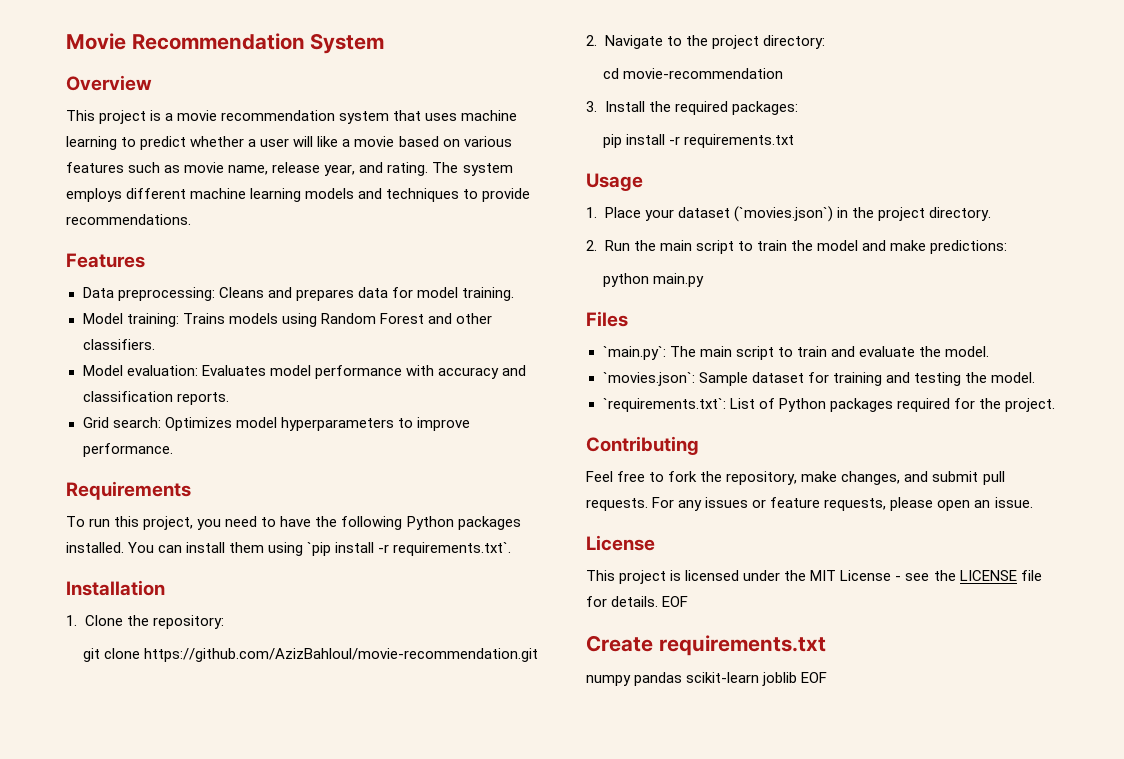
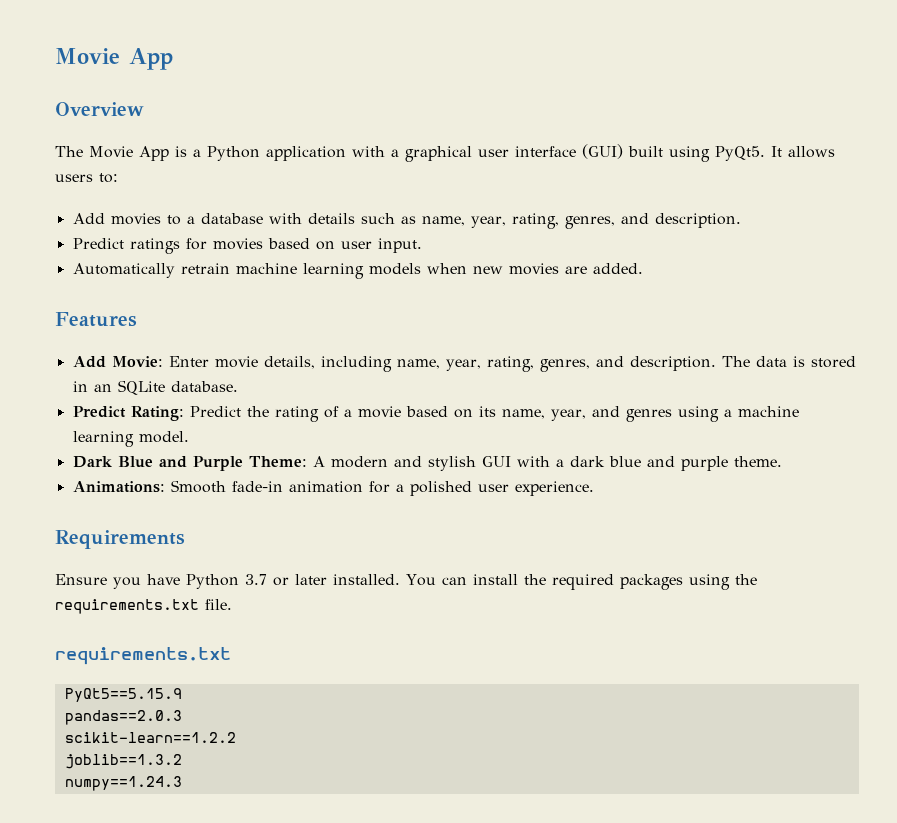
[66,33,385,54] Movie Recommendation System -> [55,48,173,70] Movie App
[66,110,518,124] [66,136,512,150] [66,162,513,176] [66,188,531,202] [66,214,191,225] [66,253,145,268] [82,287,514,301] [82,313,492,327] [82,339,155,350] [82,365,526,379] [82,391,229,405] [82,417,470,431] [82,443,173,457] [66,481,191,500] [66,516,521,530] [66,542,512,556] [66,580,165,596] [66,615,224,629] [83,648,539,662] [586,35,825,49] [603,68,784,79] [586,101,798,115] [603,134,795,148] [586,173,643,191] [586,206,991,222] [586,240,1007,254] [603,273,705,287] [586,311,628,327] [602,346,989,360] [602,372,1035,386] [602,398,1055,412] [586,436,699,455] [586,471,1005,485] [586,497,1033,511] [586,535,655,551] [586,570,1042,584] [586,596,689,607] [586,635,826,656] [586,672,828,686] This project is a movie recommendation system that uses machine learning to predict whether a user will like a movie based on various features such as movie name, release year, and rating. The system employs different machine learning models and techniques to provide recommendations. // Features // Data preprocessing: Cleans and prepares data for model training. // Model training: Trains models using Random Forest and other classifiers. // Model evaluation: Evaluates model performance with accuracy and classification reports. // Grid search: Optimizes model hyperparameters to improve performance. // Requirements // To run this project, you need to have the following Python packages installed. You can install them using `pip install -r requirements.txt`. // Installation // 1. Clone the repository: // git clone https://github.com/AzizBahloul/movie-recommendation.git // 2. Navigate to the project directory: // cd movie-recommendation // 3. Install the required packages: // pip install -r requirements.txt // Usage // 1. Place your dataset (`movies.json`) in the project directory. // 2. Run the main script to train the model and make predictions: // python main.py // Files // `main.py`: The main script to train and evaluate the model. // `movies.json`: Sample dataset for training and testing the model. // `requirements.txt`: List of Python packages required for the project. // Contributing // Feel free to fork the repository, make changes, and submit pull requests. For any issues or feature requests, please open an issue. // License // This project is licensed under the MIT License - see the LICENSE file for details. EOF // Create requirements.txt // numpy pandas scikit-learn joblib EOF -> [55,144,835,162] [55,173,118,183] [72,213,741,229] [72,238,422,254] [72,263,643,279] [55,312,137,327] [72,356,856,372] [72,380,238,395] [72,406,799,422] [72,431,189,447] [72,456,782,471] [72,480,594,496] [55,530,185,549] [55,574,757,590] [55,599,232,614] [55,647,231,665] [64,688,182,702] [64,710,182,725] [64,732,236,743] [64,754,182,769] [64,776,182,791] The Movie App is a Python application with a graphical user interface (GUI) built using PyQt5. It allows users to: // Add movies to a database with details such as name, year, rating, genres, and description. // Predict ratings for movies based on user input. // Automatically retrain machine learning models when new movies are added. // Features // Add Movie: Enter movie details, including name, year, rating, genres, and description. The data is stored in an SQLite database. // Predict Rating: Predict the rating of a movie based on its name, year, and genres using a machine learning model. // Dark Blue and Purple Theme: A modern and stylish GUI with a dark blue and purple theme. // Animations: Smooth fade-in animation for a polished user experience. // Requirements // Ensure you have Python 3.7 or later installed. You can install the required packages using the requirements.txt file. // requirements.txt // PyQt5==5.15.9 // pandas==2.0.3 // scikit-learn==1.2.2 // joblib==1.3.2 // numpy==1.24.3

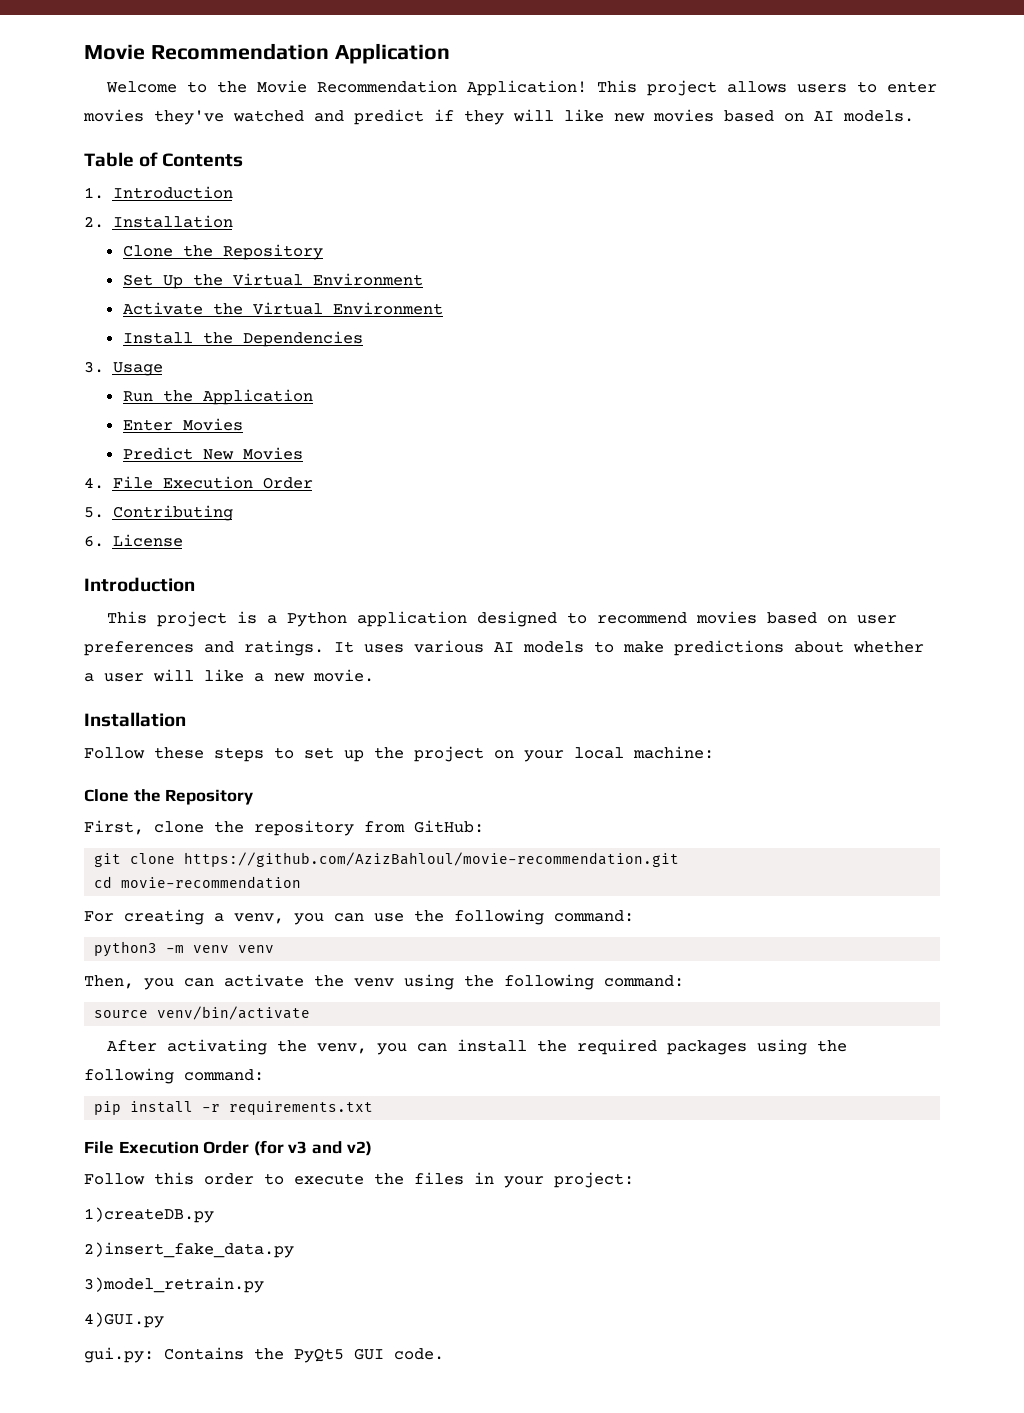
[55,48,173,70] [55,102,144,116] [55,144,835,162] [55,173,118,183] [72,213,741,229] [72,238,422,254] [72,263,643,279] [55,312,137,327] [72,356,856,372] [72,380,238,395] [72,406,799,422] [72,431,189,447] [72,456,782,471] [72,480,594,496] [55,530,185,549] [55,574,436,589] Movie App // Overview // The Movie App is a Python application with a graphical user interface (GUI) built using PyQt5. It allows users to: // Add movies to a database with details such as name, year, rating, genres, and description. // Predict ratings for movies based on user input. // Automatically retrain machine learning models when new movies are added. // Features // Add Movie: Enter movie details, including name, year, rating, genres, and description. The data is stored in an SQLite database. // Predict Rating: Predict the rating of a movie based on its name, year, and genres using a machine learning model. // Dark Blue and Purple Theme: A modern and stylish GUI with a dark blue and purple theme. // Animations: Smooth fade-in animation for a polished user experience. // Requirements // Ensure you have Python 3.7 or later installed. You -> [84,43,450,64] [105,80,937,96] [83,109,914,125] [84,152,244,167] [84,186,233,199] [84,215,233,228] [122,244,323,260] [122,273,423,289] [122,302,443,315] [122,331,363,347] [84,361,163,376] [122,389,313,405] [122,418,243,431] [122,447,303,460] [84,476,313,489] [84,505,233,521] [84,534,183,547] [84,577,195,592] [106,611,897,627] [84,640,924,656] [84,669,374,682] [84,712,186,727] [84,746,714,762] [84,789,254,805] [84,820,484,836] [94,852,680,867] [94,876,302,889] [84,909,634,925] [94,941,275,957] [84,974,684,990] [94,1006,311,1020] [106,1039,407,1055] Movie Recommendation Application // Welcome to the Movie Recommendation Application! This project allows users to enter movies they've watched and predict if they will like new movies based on AI models. // Table of Contents // 1. Introduction // 2. Installation // Clone the Repository // Set Up the Virtual Environment // Activate the Virtual Environment // Install the Dependencies // 3. Usage // Run the Application // Enter Movies // Predict New Movies // 4. File Execution Order // 5. Contributing // 6. License // Introduction // This project is a Python application designed to recommend movies based on user preferences and ratings. It uses various AI models to make predictions about whether a user will like a new movie. // Installation // Follow these steps to set up the project on your local machine: // Clone the Repository // First, clone the repository from GitHub: // git clone https://github.com/AzizBahloul/movie-recommendation.git // cd movie-recommendation // For creating a venv, you can use the following command: // python3 -m venv venv // Then, you can activate the venv using the following command: // source venv/bin/activate // After activating the venv, you
[55,599,232,614] [55,647,231,665] [64,688,182,702] [64,710,182,725] [64,732,236,743] [64,754,182,769] [64,776,182,791] requirements.txt file. // requirements.txt // PyQt5==5.15.9 // pandas==2.0.3 // scikit-learn==1.2.2 // joblib==1.3.2 // numpy==1.24.3 -> [84,1068,264,1084] [94,1101,374,1115] [84,1140,372,1156] [84,1172,634,1188] [84,1207,214,1223] [84,1242,294,1258] [84,1277,264,1293] [84,1312,164,1328] [84,1347,444,1363] following command: // pip install -r requirements.txt // File Execution Order (for v3 and v2) // Follow this order to execute the files in your project: // 1)createDB.py // 2)insert_fake_data.py // 3)model_retrain.py // 4)GUI.py // gui.py: Contains the PyQt5 GUI code.

